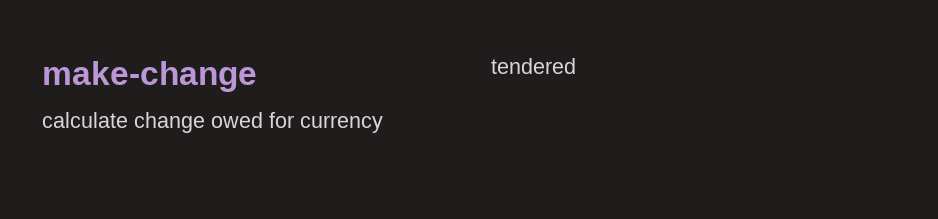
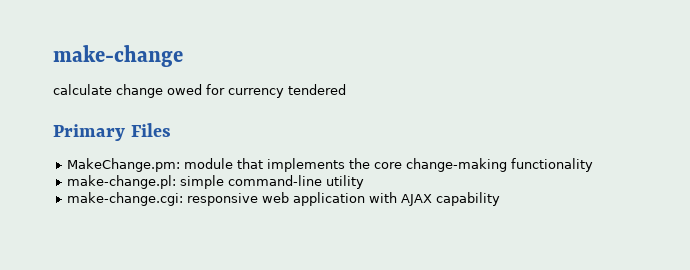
(576, 66) none -> [53,123,171,141] [67,158,594,172] [67,175,365,189] [67,192,501,206] // Primary Files // MakeChange.pm: module that implements the core change-making functionality // make-change.pl: simple command-line utility // make-change.cgi: responsive web application with AJAX capability

